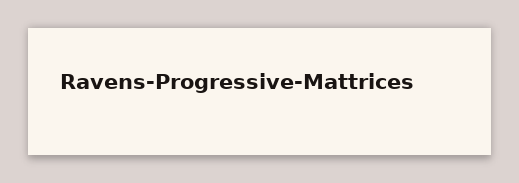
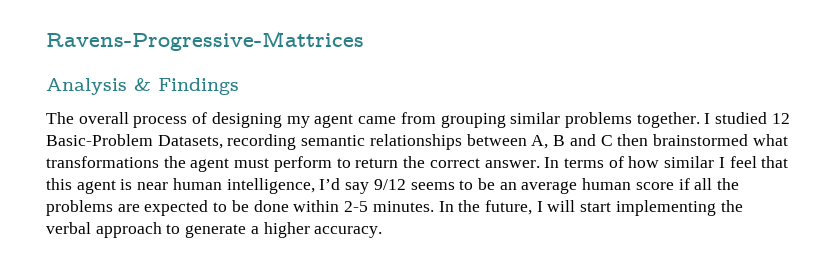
(414, 83) none -> [46,78,239,95] [46,112,790,128] [46,134,788,150] [46,156,789,172] [46,178,740,194] [46,200,743,216] [46,222,383,238] // Analysis & Findings // The overall process of designing my agent came from grouping similar problems together. I studied 12 Basic-Problem Datasets, recording semantic relationships between A, B and C then brainstormed what transformations the agent must perform to return the correct answer. In terms of how similar I feel that this agent is near human intelligence, I’d say 9/12 seems to be an average human score if all the problems are expected to be done within 2-5 minutes. In the future, I will start implementing the verbal approach to generate a higher accuracy.

